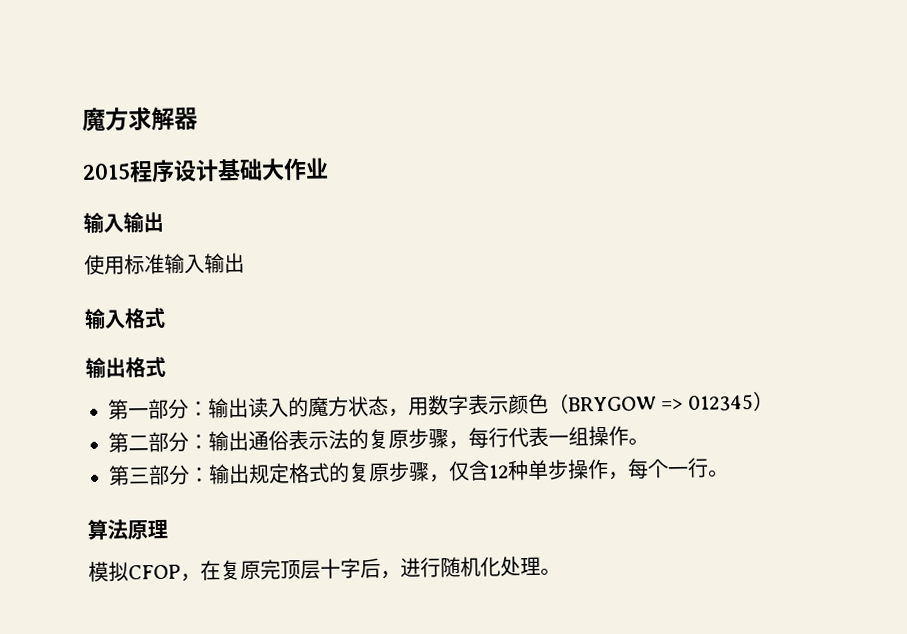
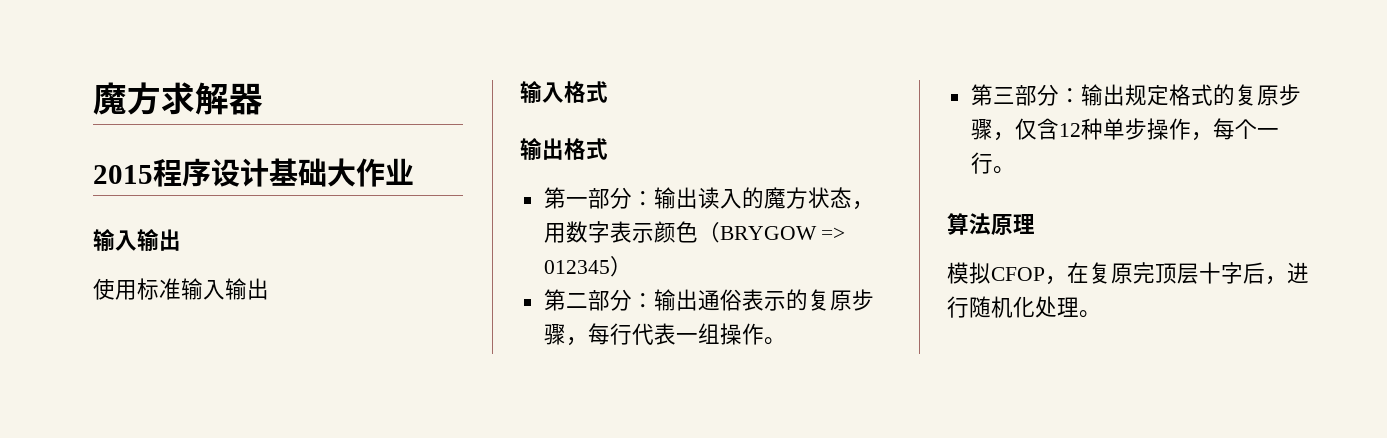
[328,429,349,450] 法 -> (786, 301) none

